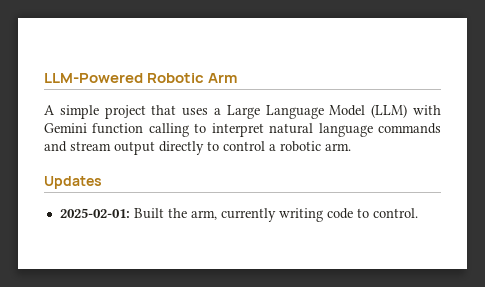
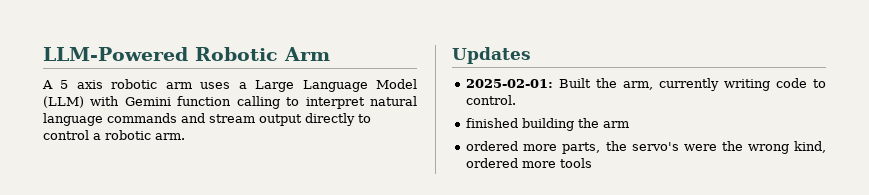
[59,105,177,119] simple project that -> [60,79,192,89] 5 axis robotic arm
(418, 213) none -> [466,118,630,131] [466,141,826,154] [466,158,593,168] // finished building the arm // ordered more parts, the servo's were the wrong kind, ordered more tools

